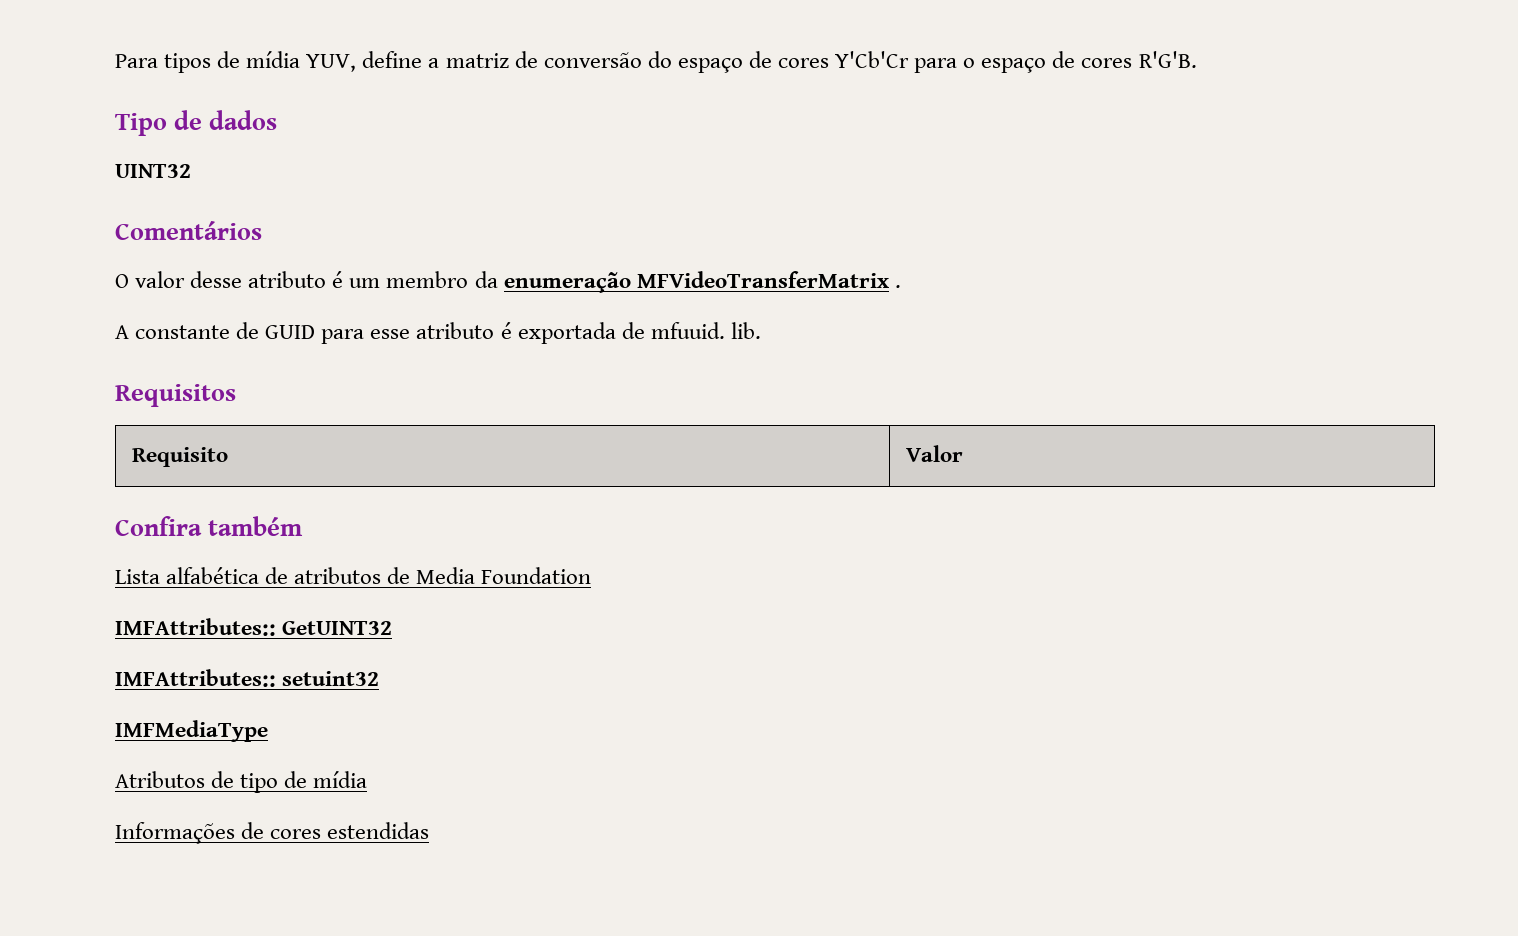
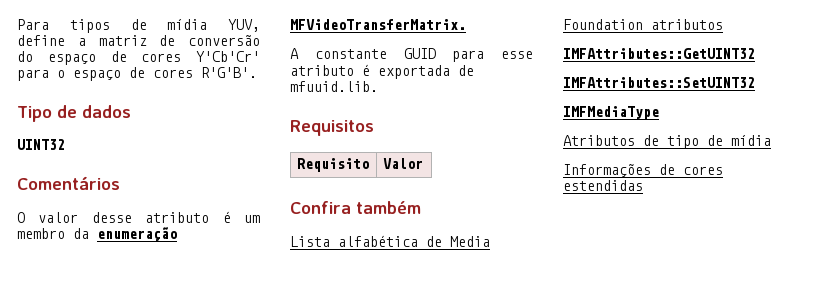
[835,51,910,68] Y'Cb'Cr -> [196,51,260,62] Y'Cb'Cr'
[1138,51,1197,68] R'G'B. -> [201,67,257,78] R'G'B'.
[636,271,901,288] MFVideoTransferMatrix . -> [290,19,466,30] MFVideoTransferMatrix.
[236,322,260,339] de -> (387, 54) none
[650,322,761,339] mfuuid. lib. -> [290,81,378,92] mfuuid.lib.
[294,567,411,584] atributos de -> (442, 241) none
[115,618,393,636] [115,669,380,687] // IMFAttributes:: GetUINT32 // IMFAttributes:: setuint32 -> [651,19,723,30] [563,48,755,59] [563,77,755,88] atributos // IMFAttributes::GetUINT32 // IMFAttributes::SetUINT32

